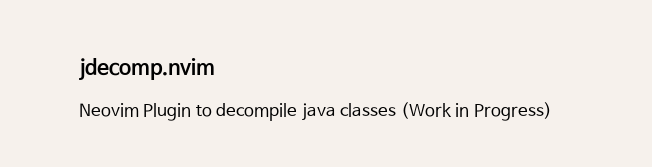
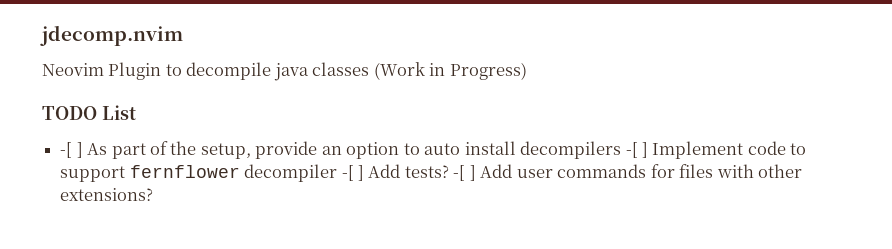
(552, 111) none -> [42,105,136,120] [60,141,807,159] [60,164,802,182] [60,188,154,201] // TODO List // -[ ] As part of the setup, provide an option to auto install decompilers -[ ] Implement code to support fernflower decompiler -[ ] Add tests? -[ ] Add user commands for files with other extensions?

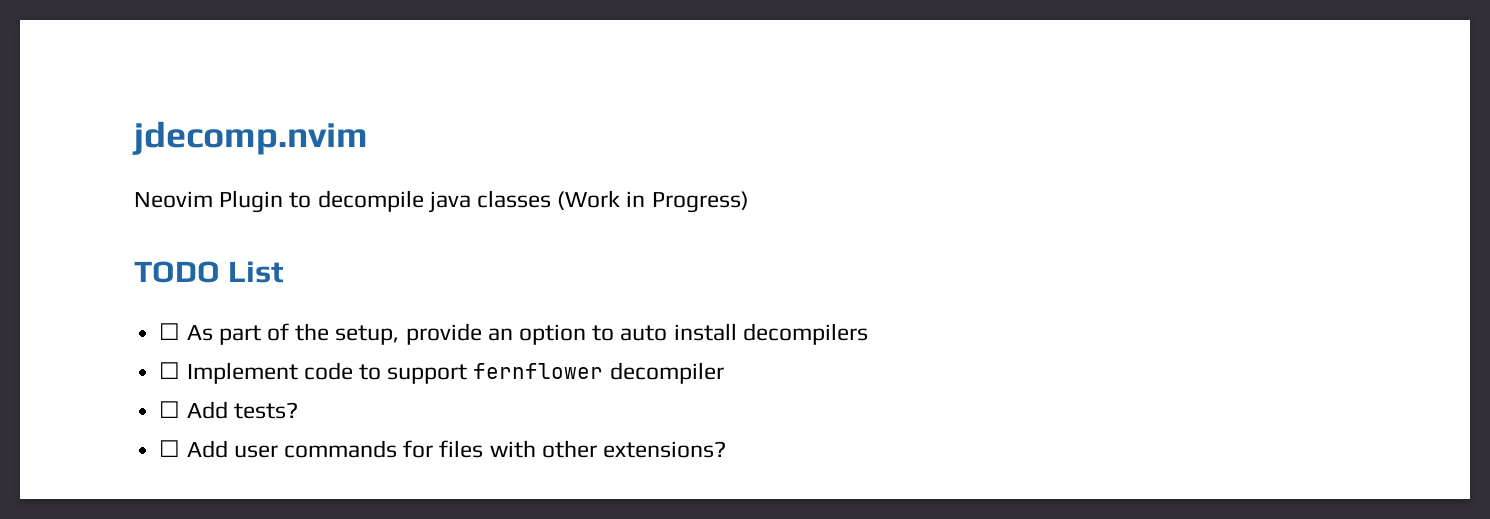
[60,142,83,158] -[ ] -> [159,323,181,340] ☐
[625,142,648,158] -[ ] -> [159,362,181,379] // ☐
[341,165,364,181] -[ ] -> [159,401,181,418] // ☐
[453,165,476,181] -[ ] -> [159,440,181,457] // ☐

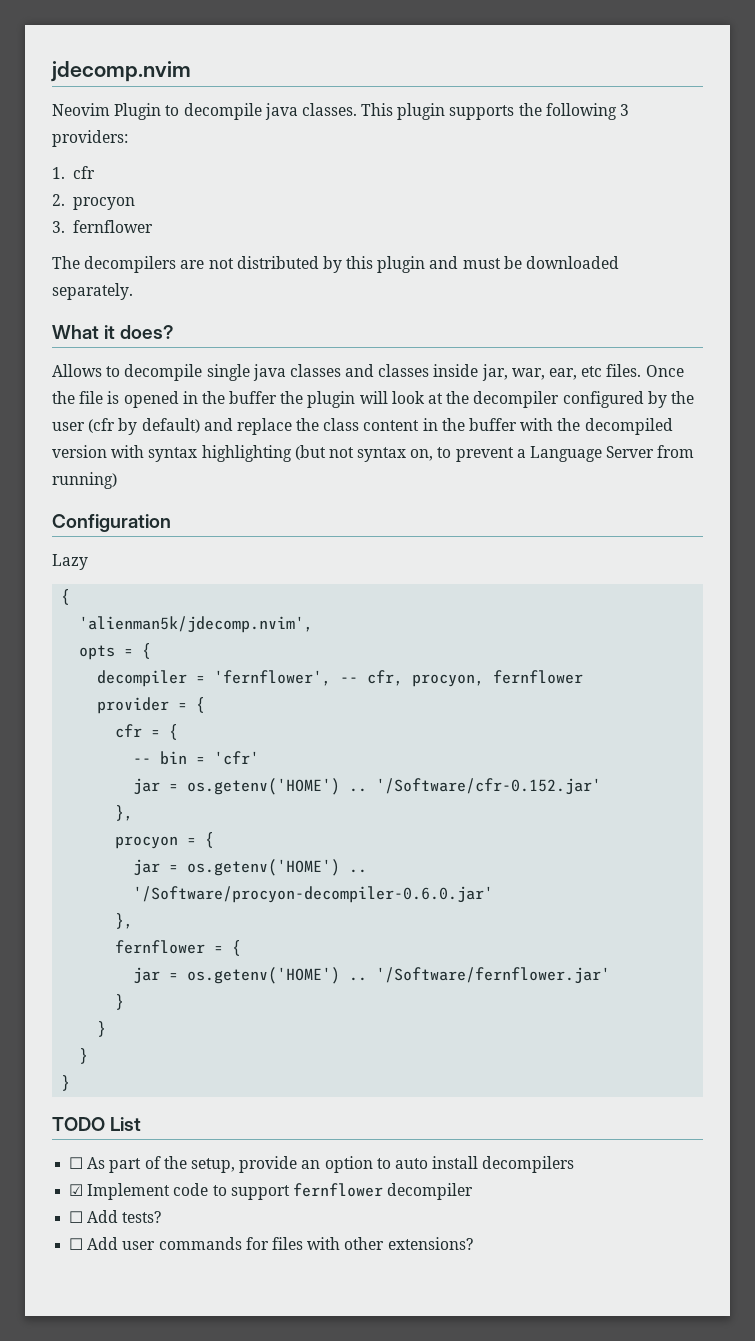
[477,190,749,213] classes (Work in Progress) -> [301,103,630,120] [52,130,128,147] [52,166,95,179] [52,194,135,210] [52,220,153,233] [52,256,620,273] [52,283,133,300] [52,325,175,339] [52,364,684,381] [52,391,694,408] [52,418,673,435] [52,445,695,462] [52,472,117,489] [52,514,171,532] [52,554,88,570] [61,589,71,605] [79,616,314,633] [79,643,152,660] [97,670,584,687] [97,697,206,714] [115,724,179,740] [133,751,260,765] [133,778,602,795] [115,805,134,821] [115,832,215,849] [133,859,368,876] [133,886,494,903] [115,913,134,929] [115,940,242,956] [133,967,611,984] [115,994,125,1010] [97,1021,107,1037] [79,1048,89,1064] [61,1075,71,1091] classes. This plugin supports the following 3 providers: // 1. cfr // 2. procyon // 3. fernflower // The decompilers are not distributed by this plugin and must be downloaded separately. // What it does? // Allows to decompile single java classes and classes inside jar, war, ear, etc files. Once the file is opened in the buffer the plugin will look at the decompiler configured by the user (cfr by default) and replace the class content in the buffer with the decompiled version with syntax highlighting (but not syntax on, to prevent a Language Server from running) // Configuration // Lazy // { // 'alienman5k/jdecomp.nvim', // opts = { // decompiler = 'fernflower', -- cfr, procyon, fernflower // provider = { // cfr = { // -- bin = 'cfr' // jar = os.getenv('HOME') .. '/Software/cfr-0.152.jar' // }, // procyon = { // jar = os.getenv('HOME') .. '/Software/procyon-decompiler-0.6.0.jar' // }, // fernflower = { // jar = os.getenv('HOME') .. '/Software/fernflower.jar' // } // } // } // }
[159,362,181,379] ☐ -> [69,1184,84,1196] ☑

